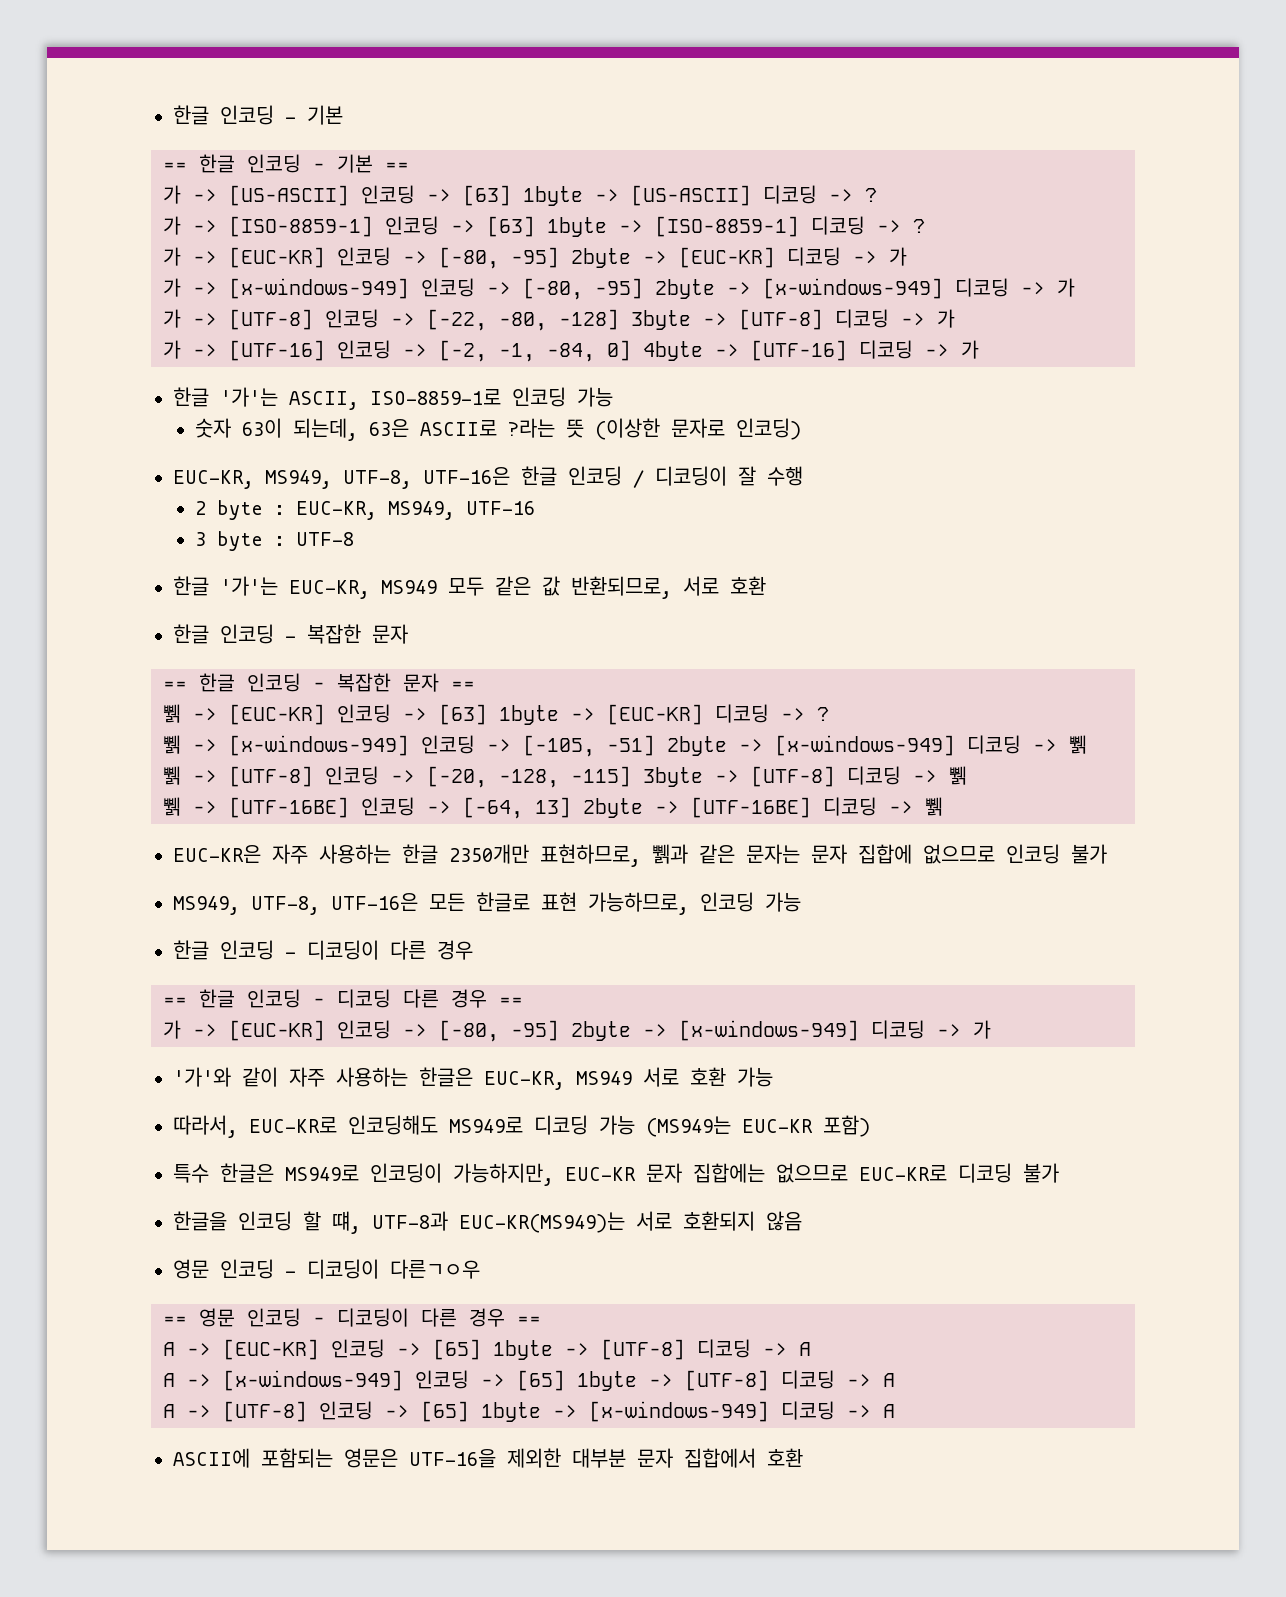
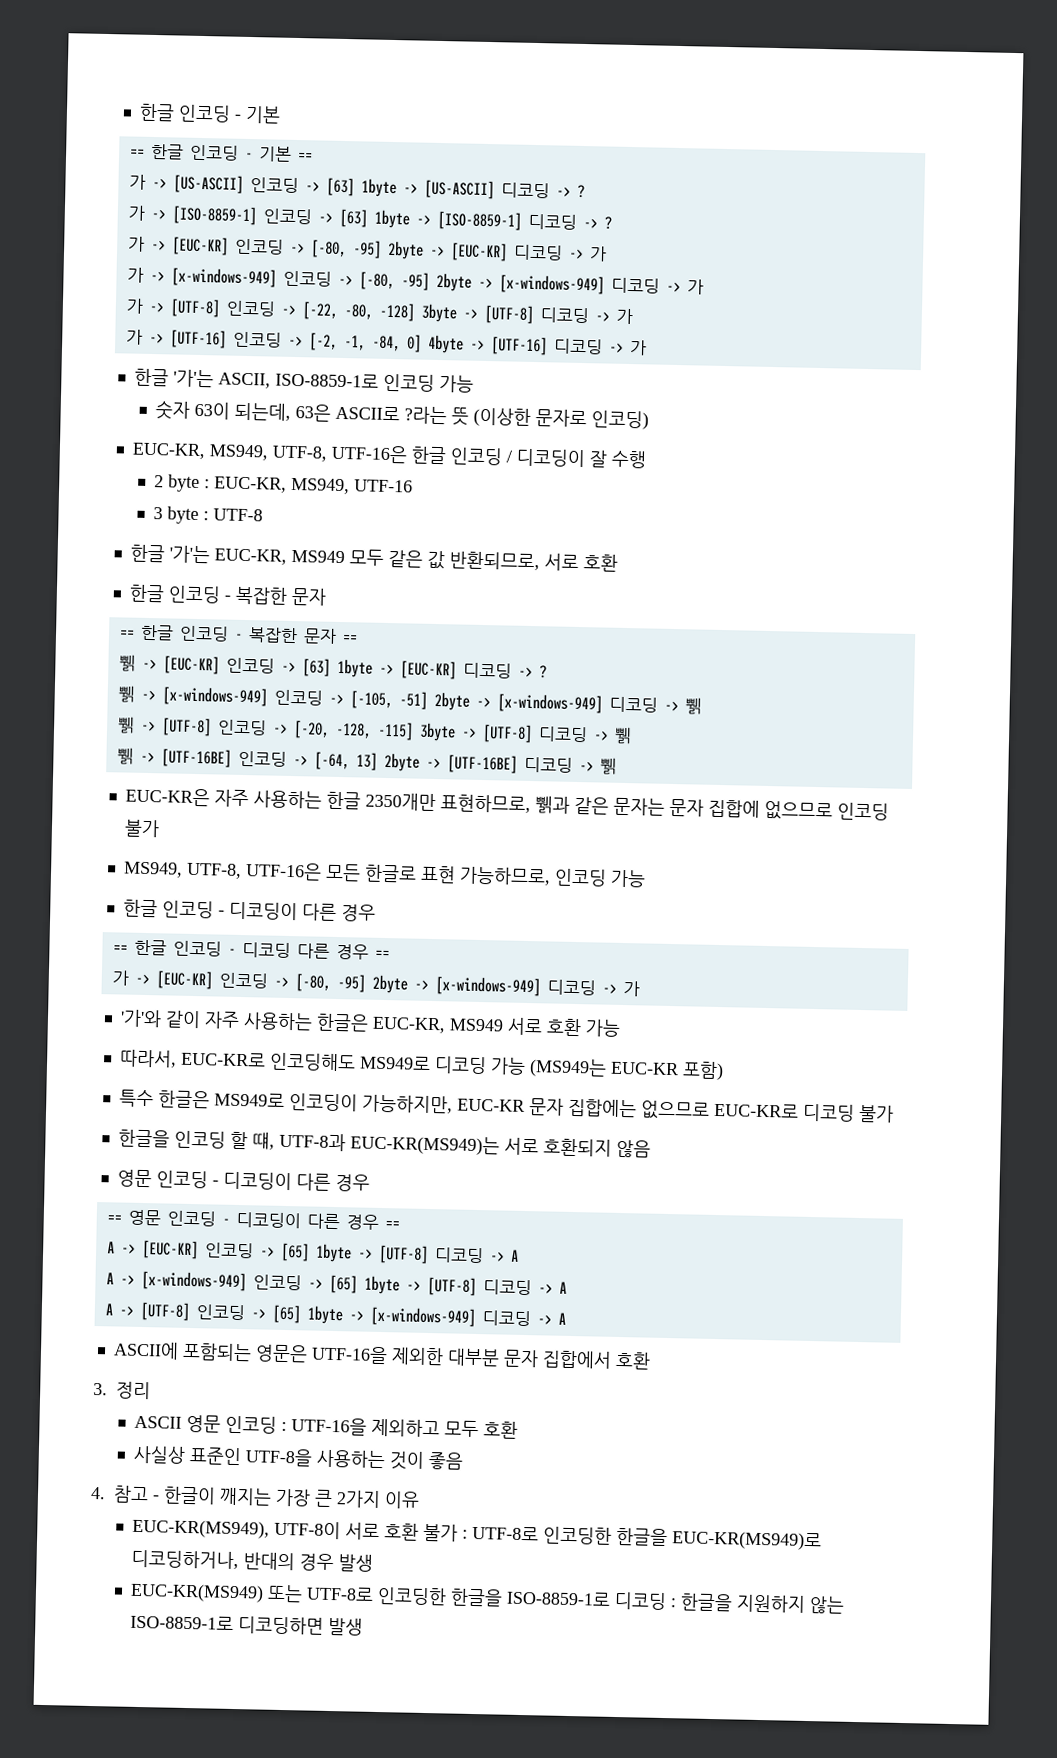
[390,1259,480,1279] 다른ㄱㅇ우 -> [295,1173,370,1192] 다른 경우
(803, 1457) none -> [93,1381,151,1400] [134,1414,519,1439] [133,1445,464,1470] [90,1485,420,1509] [132,1518,823,1551] [131,1549,374,1572] [130,1582,846,1614] [130,1614,364,1636] // 3. 정리 // ASCII 영문 인코딩 : UTF-16을 제외하고 모두 호환 // 사실상 표준인 UTF-8을 사용하는 것이 좋음 // 4. 참고 - 한글이 깨지는 가장 큰 2가지 이유 // EUC-KR(MS949), UTF-8이 서로 호환 불가 : UTF-8로 인코딩한 한글을 EUC-KR(MS949)로 디코딩하거나, 반대의 경우 발생 // EUC-KR(MS949) 또는 UTF-8로 인코딩한 한글을 ISO-8859-1로 디코딩 : 한글을 지원하지 않는 ISO-8859-1로 디코딩하면 발생

